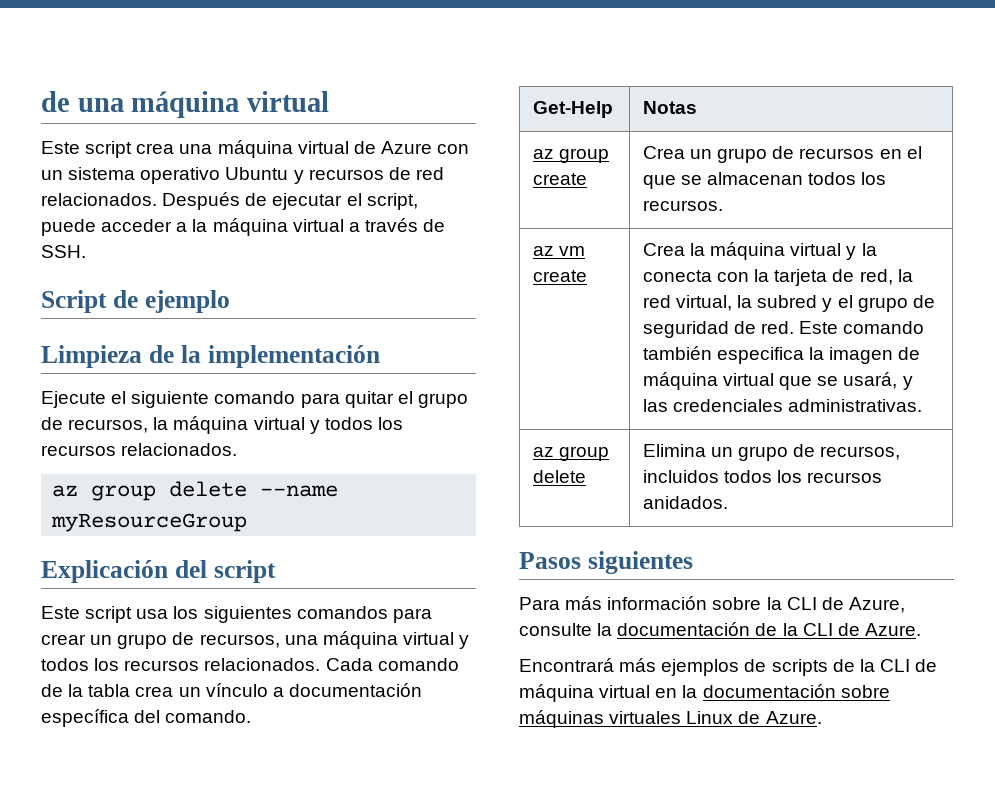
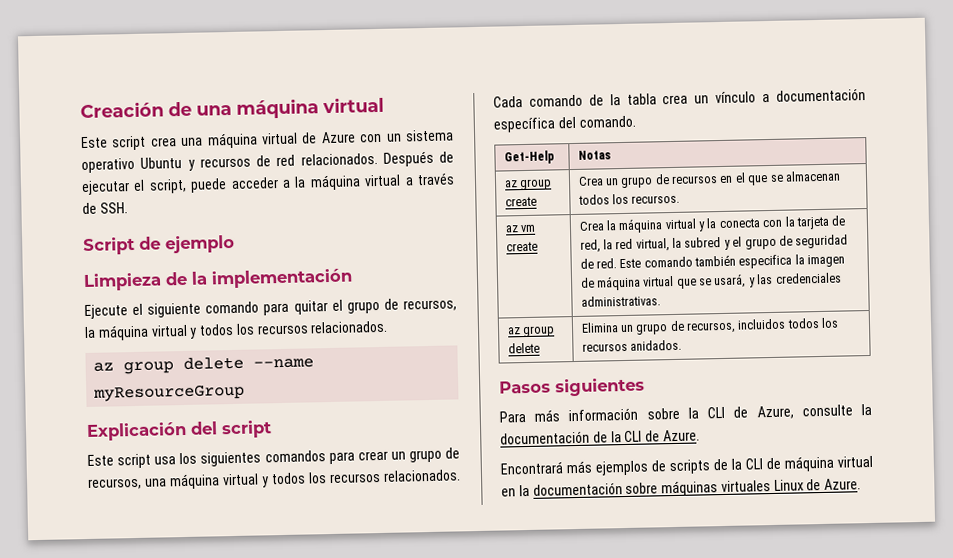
(41, 101) none -> [80,101,164,119] Creación

